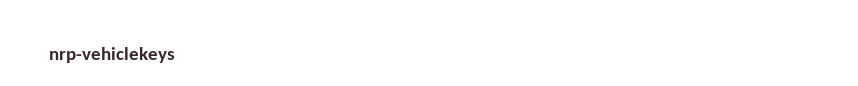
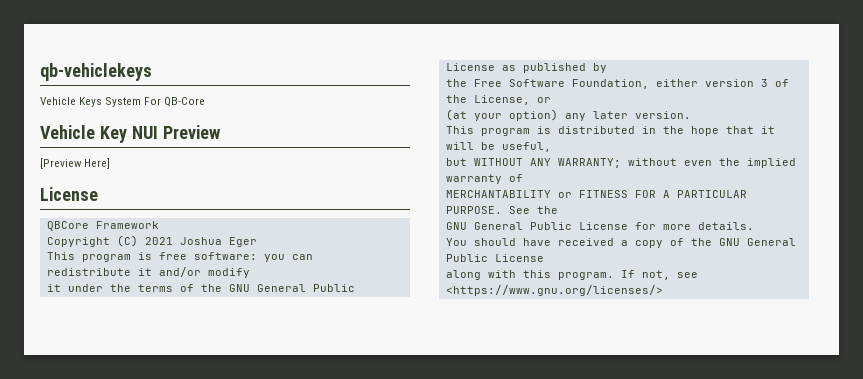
[49,47,175,63] nrp-vehiclekeys -> [40,63,152,81] [40,97,206,107] [40,125,221,143] [40,158,111,169] [40,187,98,201] [46,221,159,231] [46,235,257,247] [46,252,313,262] [46,267,250,278] [46,284,355,292] [445,63,607,73] [445,79,789,89] [445,95,551,105] [445,109,691,121] [445,126,775,136] [445,142,551,152] [445,158,796,168] [445,174,523,184] [445,190,747,198] [445,206,558,214] [445,222,754,230] [445,238,796,248] [445,254,544,262] [445,270,698,280] [445,285,663,296] qb-vehiclekeys // Vehicle Keys System For QB-Core // Vehicle Key NUI Preview // [Preview Here] // License // QBCore Framework // Copyright (C) 2021 Joshua Eger // This program is free software: you can redistribute it and/or modify // it under the terms of the GNU General Public License as published by // the Free Software Foundation, either version 3 of the License, or // (at your option) any later version. // This program is distributed in the hope that it will be useful, // but WITHOUT ANY WARRANTY; without even the implied warranty of // MERCHANTABILITY or FITNESS FOR A PARTICULAR PURPOSE. See the // GNU General Public License for more details. // You should have received a copy of the GNU General Public License // along with this program. If not, see <https://www.gnu.org/licenses/>

